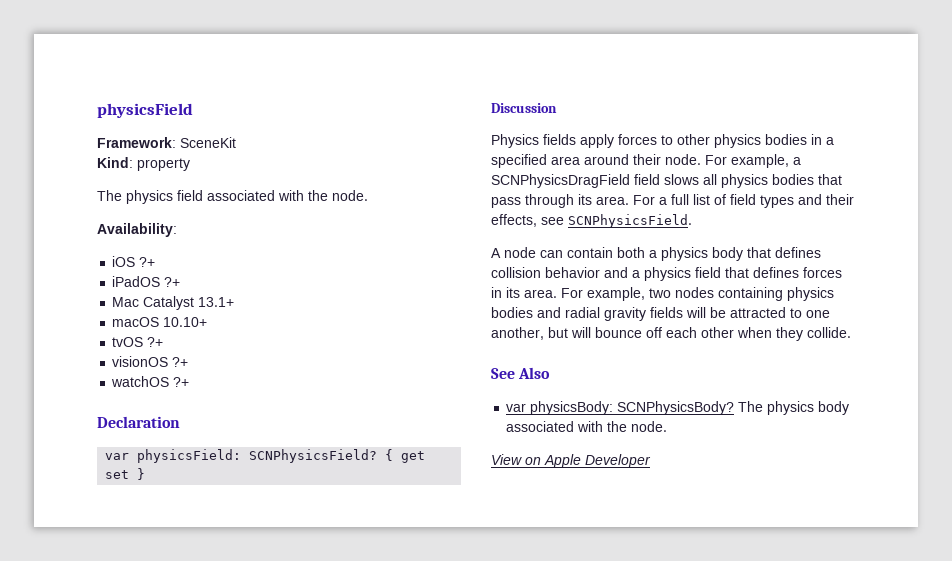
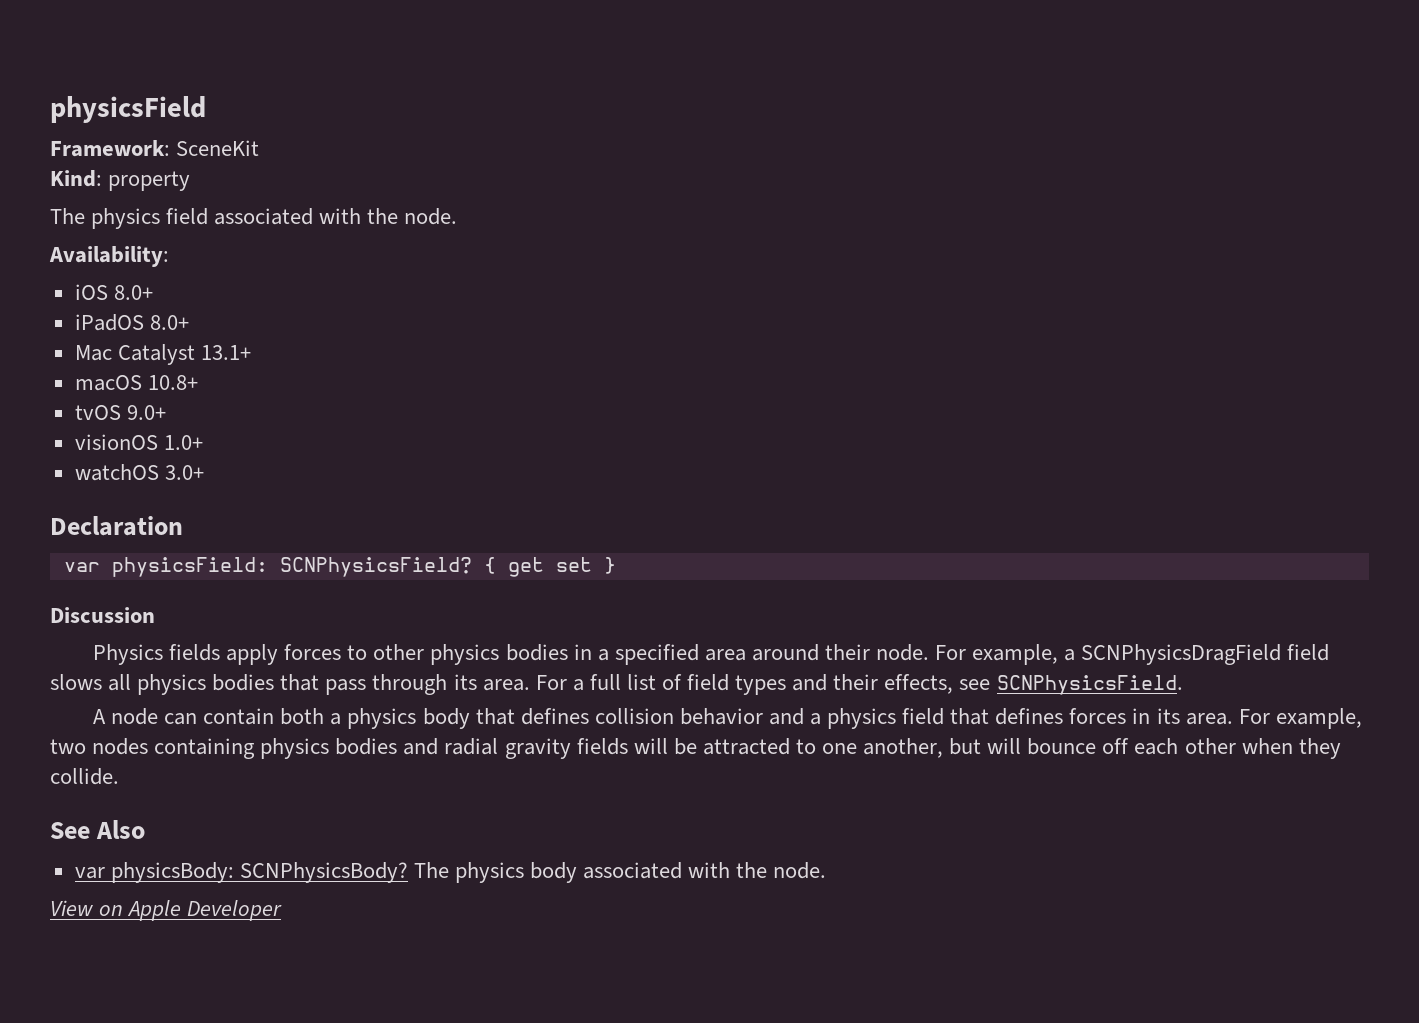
[139,257,156,267] ?+ -> [113,285,153,300] 8.0+
[164,277,181,287] ?+ -> [149,315,189,330] 8.0+
[163,317,208,327] 10.10+ -> [147,375,198,390] 10.8+
[147,337,164,347] ?+ -> [126,405,166,420] 9.0+
[172,357,189,367] ?+ -> [163,435,203,450] 1.0+
[173,377,190,387] ?+ -> [164,465,204,480] 3.0+

